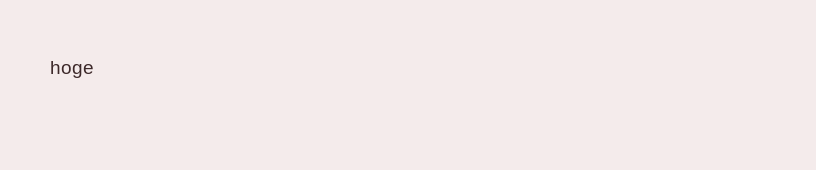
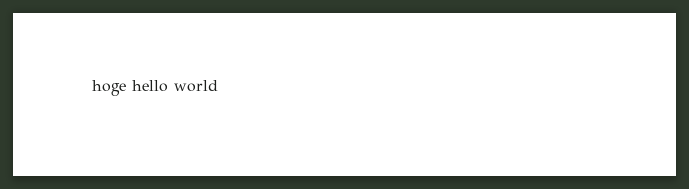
(94, 69) none -> [132,80,218,92] hello world

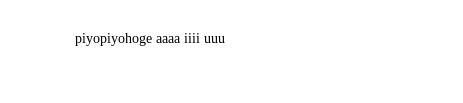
[92,80,218,96] hoge hello world -> [75,33,225,46] piyopiyohoge aaaa iiii uuu

